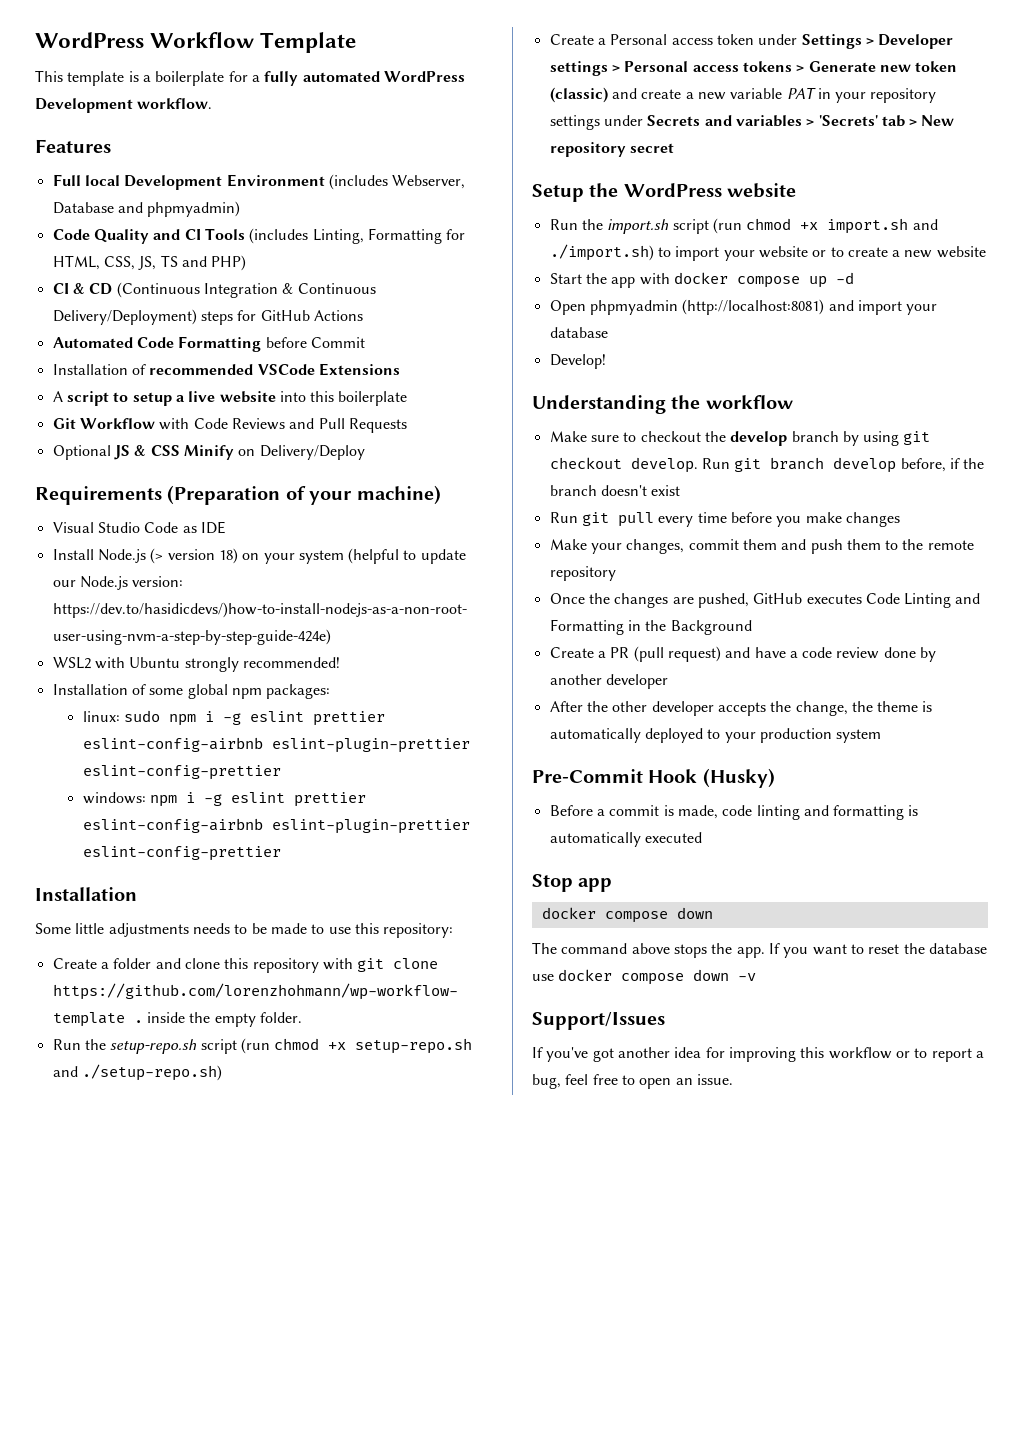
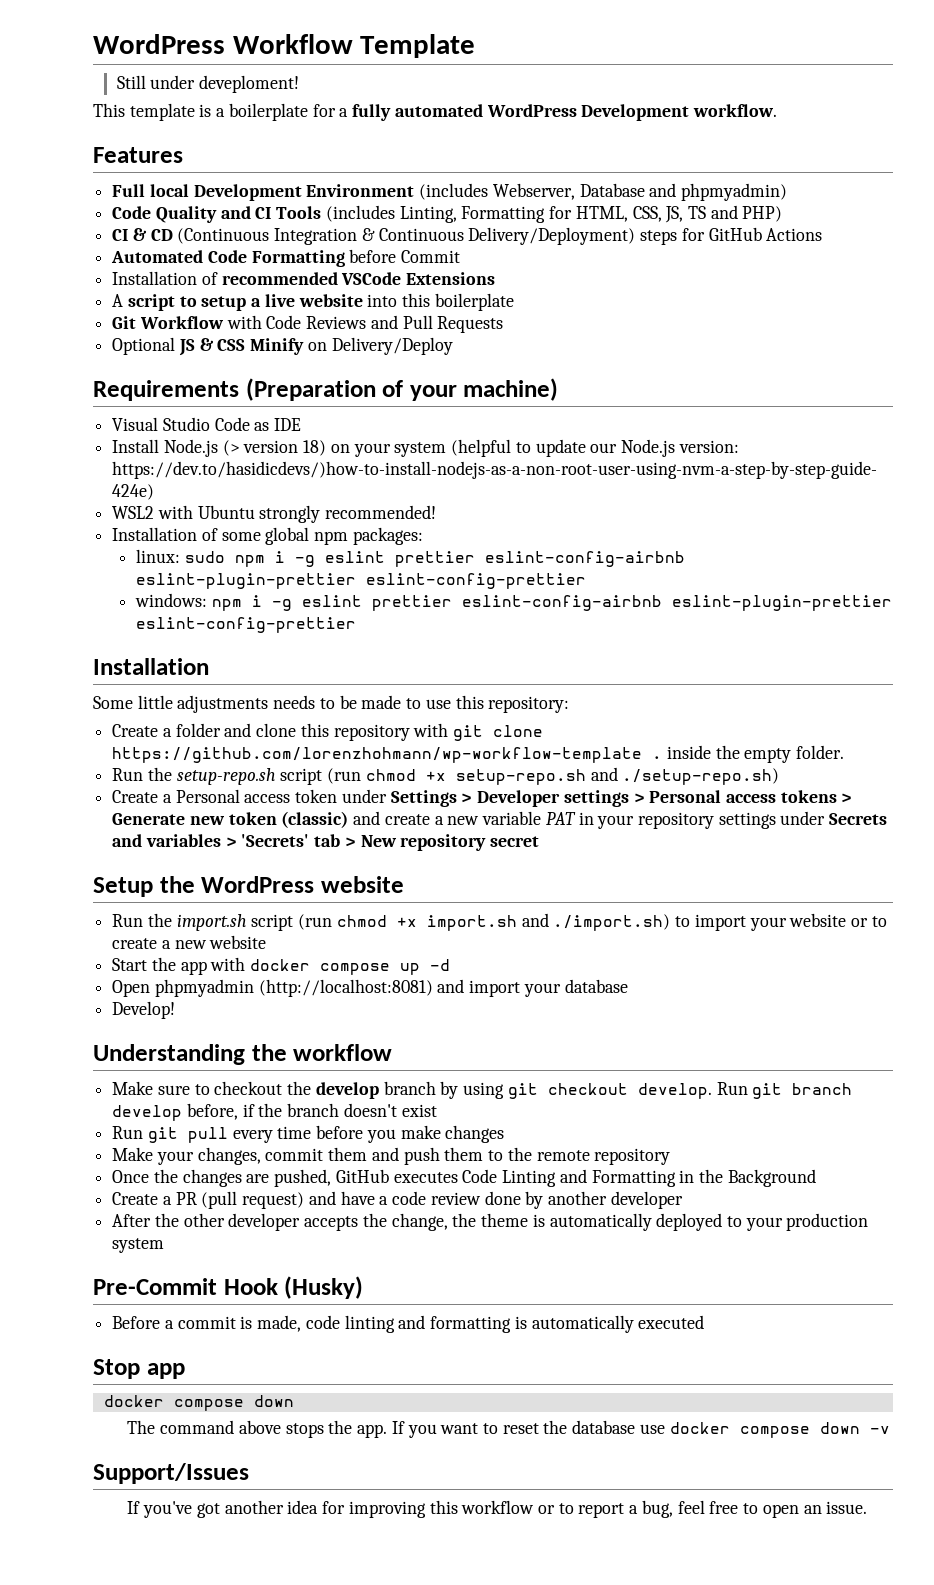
(357, 42) none -> [116,75,300,93] // Still under deveploment!

